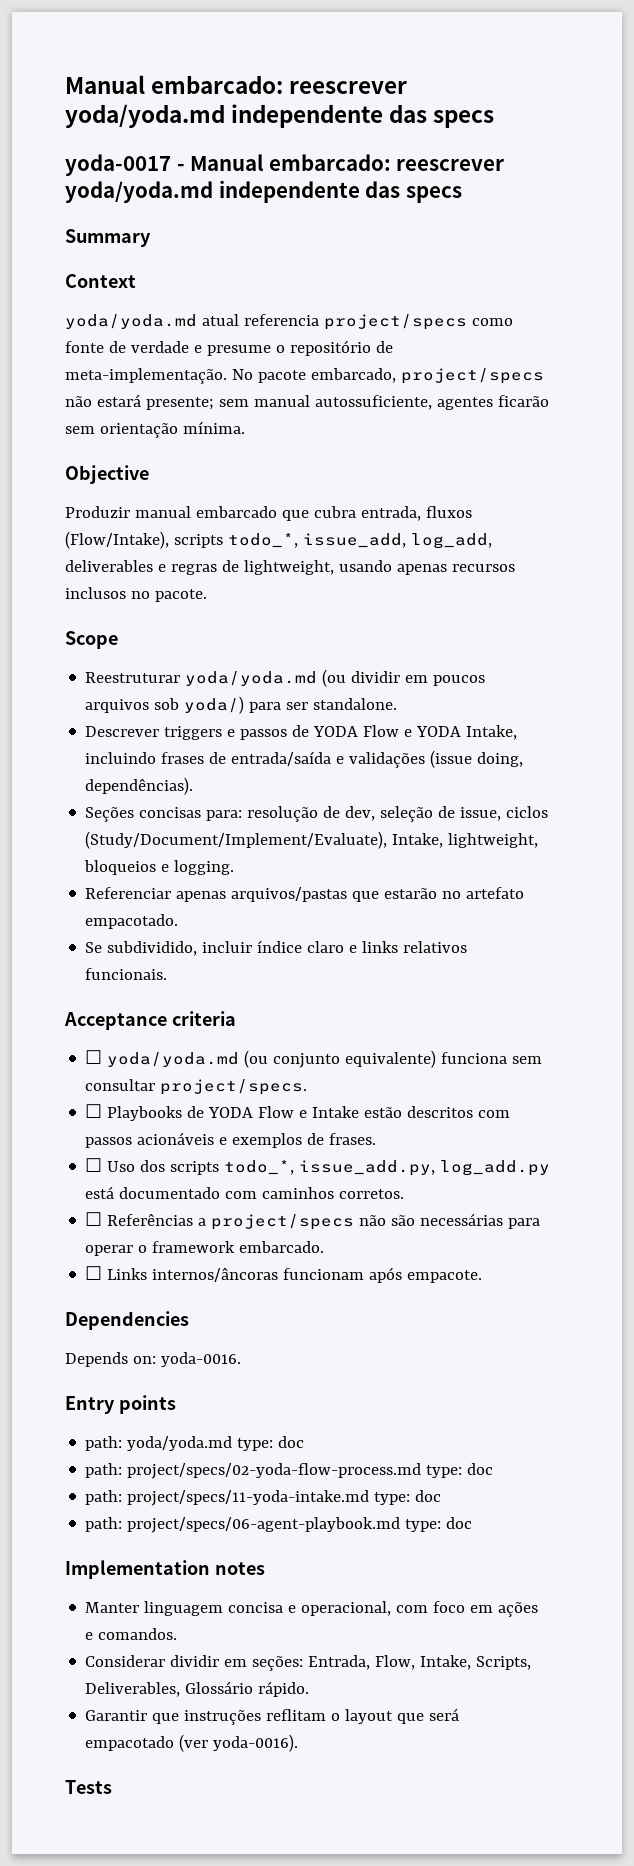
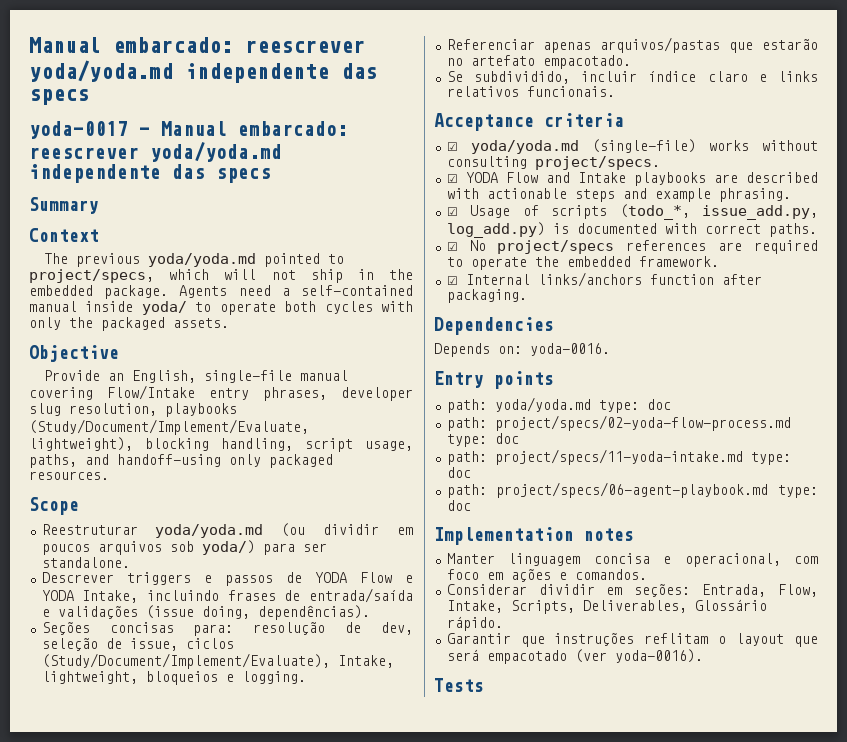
[65,314,513,330] [65,340,393,356] [65,368,544,384] [65,394,549,410] [65,421,245,438] [65,465,149,484] [65,506,472,521] [65,531,492,549] [65,560,515,575] [65,587,207,602] yoda/yoda.md atual referencia project/specs como fonte de verdade e presume o repositório de meta-implementação. No pacote embarcado, project/specs não estará presente; sem manual autossuficiente, agentes ficarão sem orientação mínima. // Objective // Produzir manual embarcado que cubra entrada, fluxos (Flow/Intake), scripts todo_*, issue_add, log_add, deliverables e regras de lightweight, usando apenas recursos inclusos no pacote. -> [44,253,345,267] [29,269,414,283] [29,285,413,299] [29,301,413,315] [29,317,229,331] [29,345,119,362] [44,370,349,383] [29,385,413,401] [29,403,237,417] [29,419,309,435] [29,437,413,452] [29,454,333,468] [29,471,109,480] The previous yoda/yoda.md pointed to project/specs, which will not ship in the embedded package. Agents need a self-contained manual inside yoda/ to operate both cycles with only the packaged assets. // Objective // Provide an English, single-file manual covering Flow/Intake entry phrases, developer slug resolution, playbooks (Study/Document/Implement/Evaluate, lightweight), blocking handling, script usage, paths, and handoff—using only packaged resources.
[85,1050,543,1068] [85,1079,308,1095] [85,1104,511,1121] [85,1132,377,1148] [85,1158,551,1176] [85,1186,405,1199] [85,1212,541,1230] [85,1241,325,1256] [85,1266,483,1283] ☐ yoda/yoda.md (ou conjunto equivalente) funciona sem consultar project/specs. // ☐ Playbooks de YODA Flow e Intake estão descritos com passos acionáveis e exemplos de frases. // ☐ Uso dos scripts todo_*, issue_add.py, log_add.py está documentado com caminhos corretos. // ☐ Referências a project/specs não são necessárias para operar o framework embarcado. // ☐ Links internos/âncoras funcionam após empacote. -> [446,139,818,154] [446,156,660,170] [446,172,818,186] [446,188,791,202] [446,204,818,220] [446,222,817,238] [446,240,818,254] [446,256,719,270] [446,272,762,287] [446,289,527,303] ☑ yoda/yoda.md (single-file) works without consulting project/specs. // ☑ YODA Flow and Intake playbooks are described with actionable steps and example phrasing. // ☑ Usage of scripts (todo_*, issue_add.py, log_add.py) is documented with correct paths. // ☑ No project/specs references are required to operate the embedded framework. // ☑ Internal links/anchors function after packaging.

